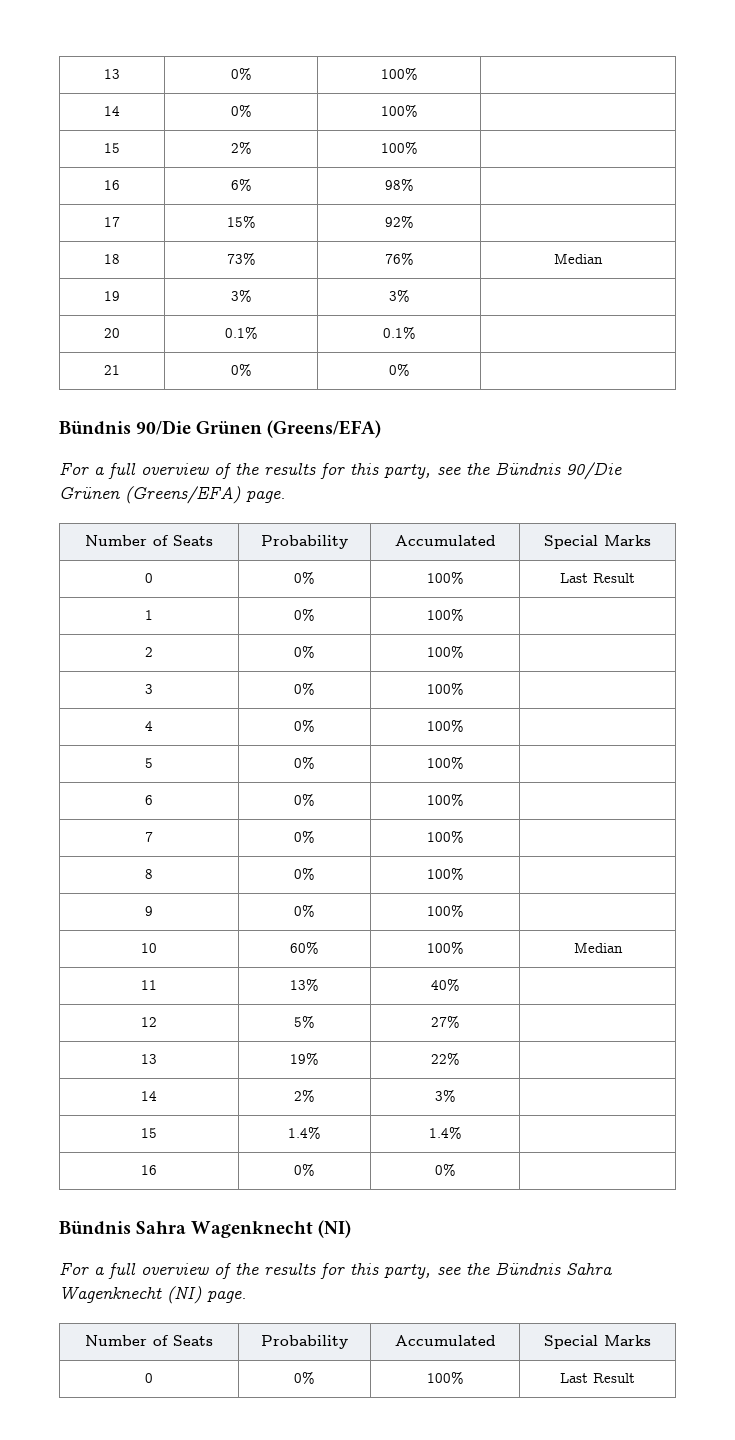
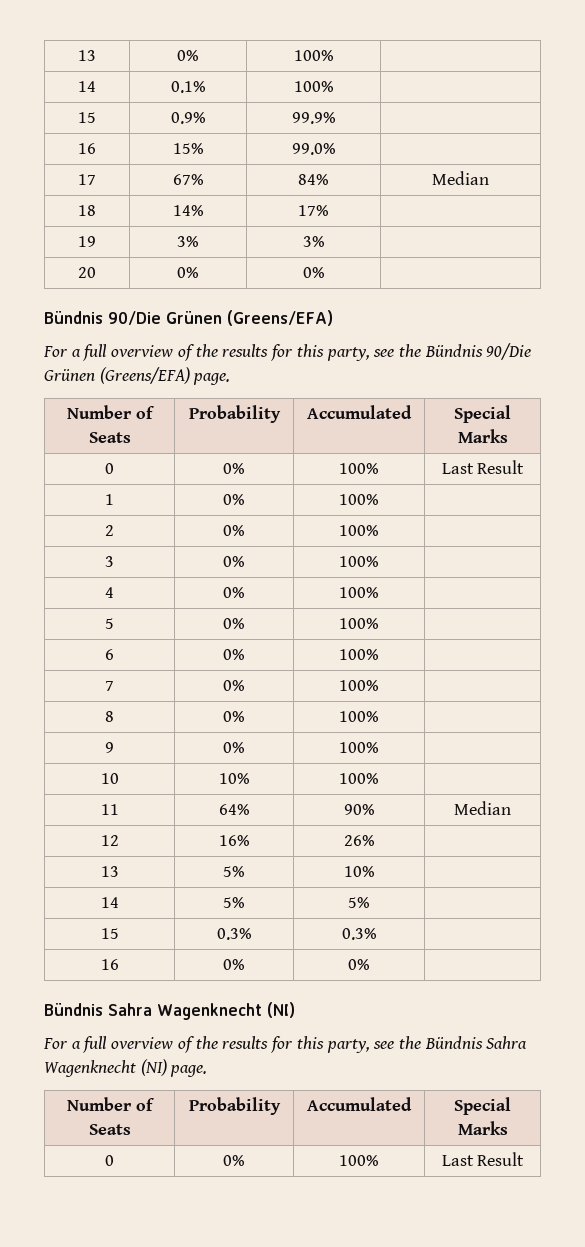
[230,104,252,117] 0% -> [170,81,206,93] 0.1%
[230,141,252,154] [380,141,418,154] [104,180,120,190] [230,178,252,191] [384,178,414,191] 2% | 100% | // 16 | 6% | 98% -> [170,112,206,124] [291,112,336,124] [78,143,96,154] [172,143,204,154] [291,143,336,155] 0.9% | 99.9% | // 16 | 15% | 99.0%
[226,215,256,228] [384,215,414,228] [104,254,120,264] [226,252,256,265] [384,252,414,265] [554,253,603,264] 15% | 92% | // 18 | 73% | 76% | Median -> [172,174,204,185] [298,174,329,185] [432,171,489,185] [78,205,96,216] [172,205,204,216] [298,205,329,216] 67% | 84% | Median // 18 | 14% | 17% |
[224,326,258,339] [382,326,416,339] [104,365,120,375] | 0.1% | 0.1% | // 21 -> (96, 272) none
[290,941,319,954] [426,941,464,954] [573,942,623,953] 60% | 100% | Median -> [218,773,250,784] [339,773,379,784] 10% | 100% |
[290,978,319,991] [430,978,460,991] 13% | 40% | -> [218,804,250,815] [343,804,375,815] [454,801,511,815] 64% | 90% | Median
[294,1015,315,1028] [430,1015,460,1028] [141,1054,157,1064] [290,1052,319,1065] [430,1052,460,1065] [141,1091,157,1101] [294,1089,315,1102] [434,1089,456,1102] [141,1128,157,1138] [288,1126,321,1139] [428,1126,462,1139] 5% | 27% | // 13 | 19% | 22% | // 14 | 2% | 3% | // 15 | 1.4% | 1.4% -> [218,835,250,846] [343,835,375,846] [100,866,119,877] [223,866,245,877] [343,866,375,877] [100,897,119,908] [223,897,245,908] [348,897,370,908] [100,928,119,939] [216,928,252,940] [341,928,377,940] 16% | 26% | // 13 | 5% | 10% | // 14 | 5% | 5% | // 15 | 0.3% | 0.3%

